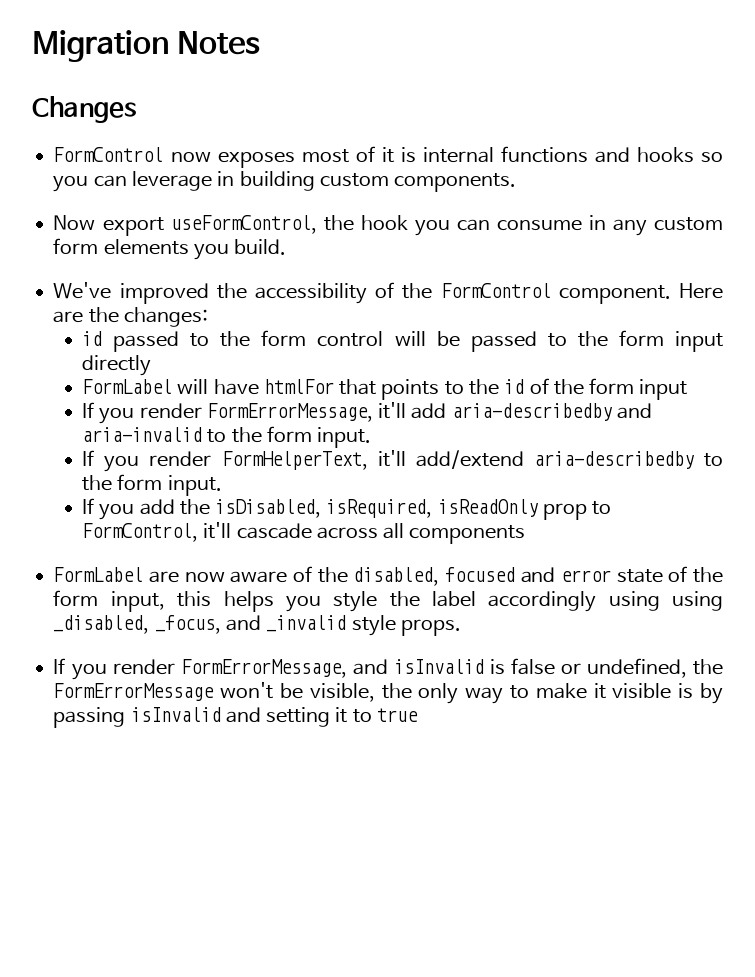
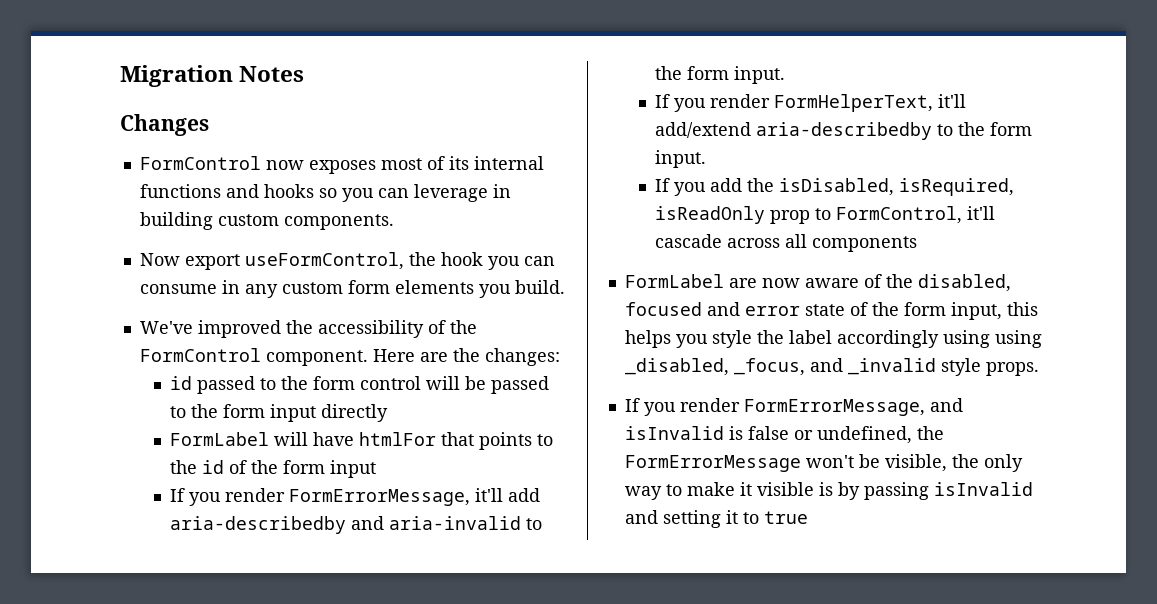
[381,147,416,163] it is -> [448,156,469,170] its

